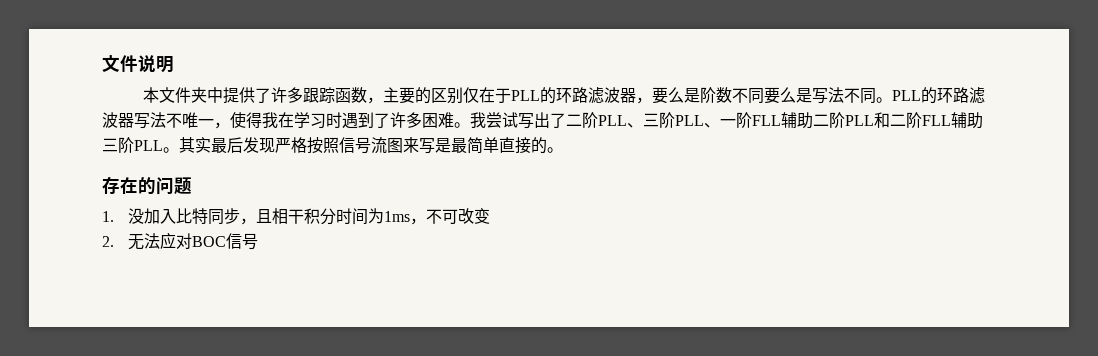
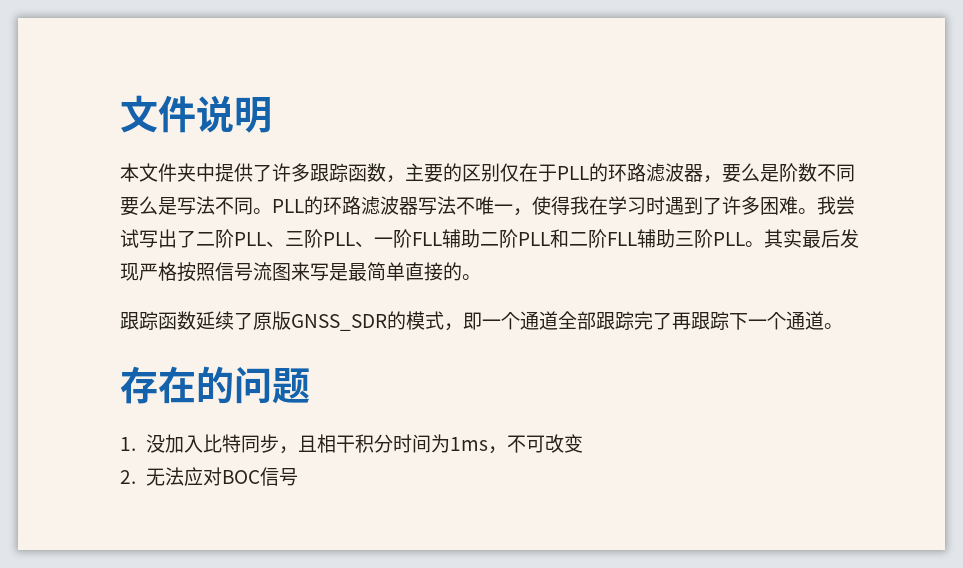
(563, 150) none -> [120,311,843,331] // 跟踪函数延续了原版GNSS_SDR的模式，即一个通道全部跟踪完了再跟踪下一个通道。

